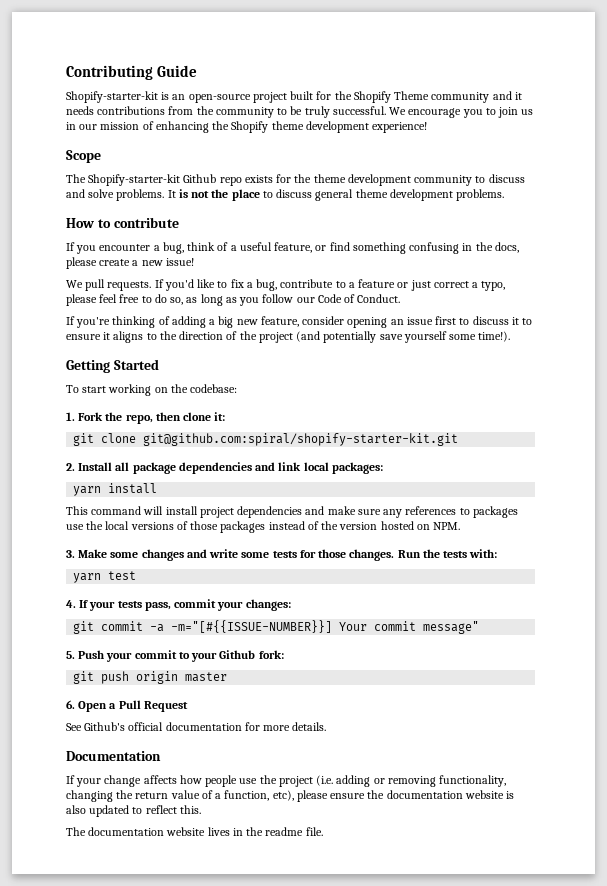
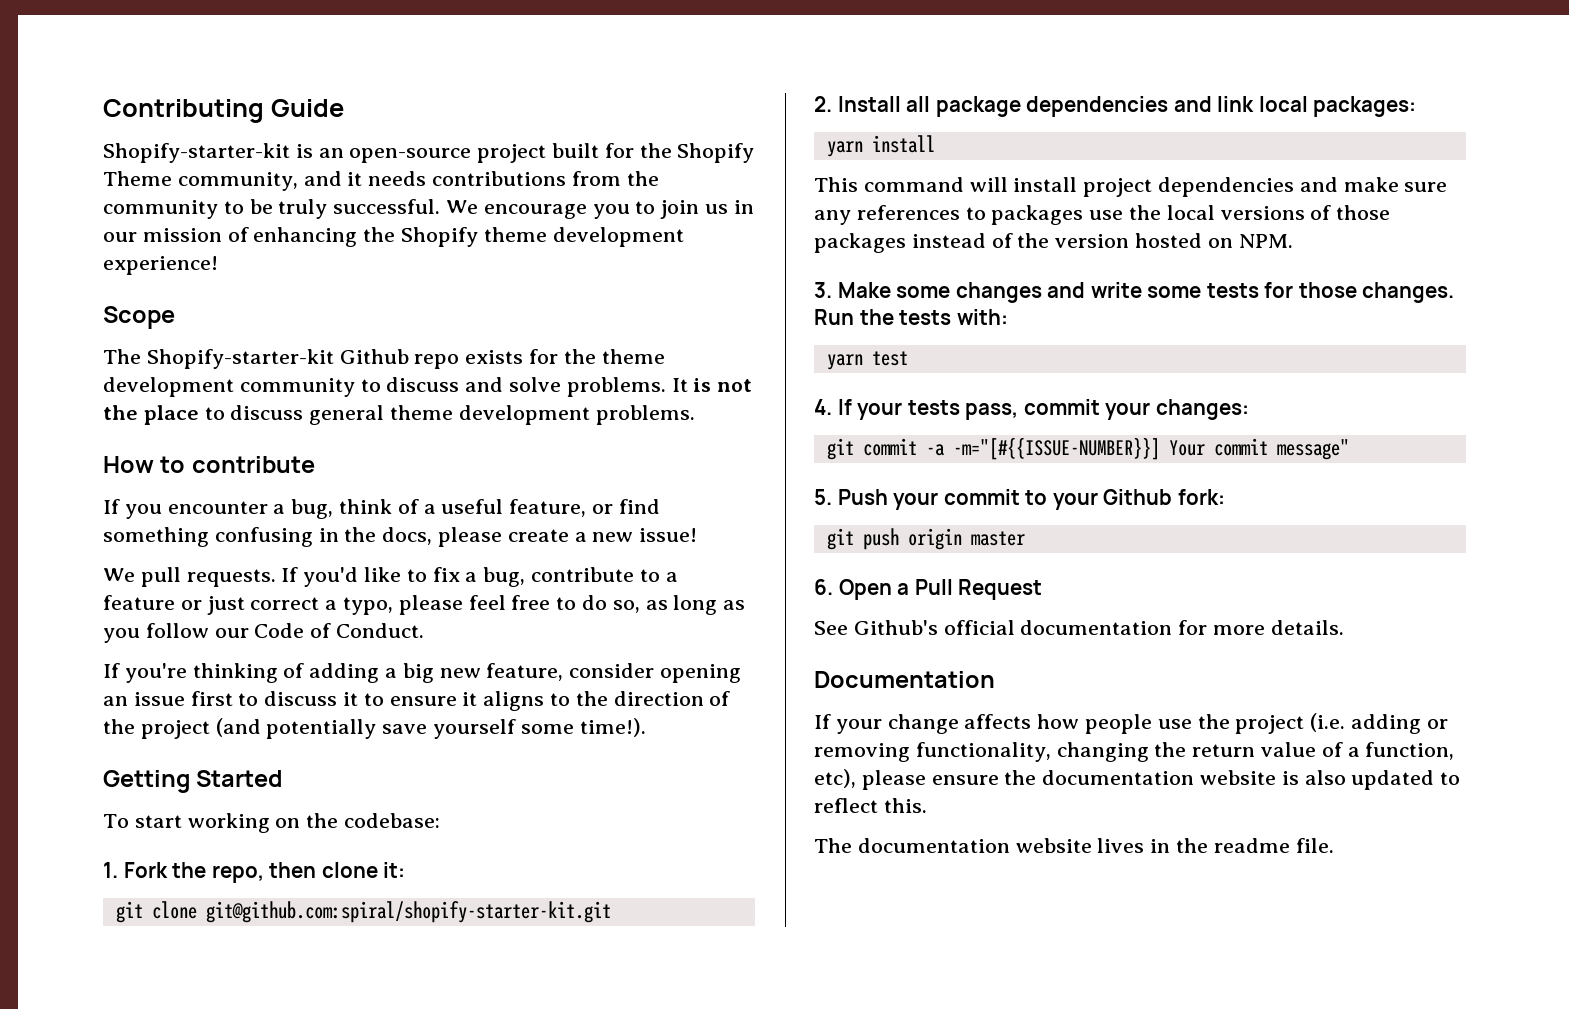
[431,92,490,103] community -> [177,172,298,191] community,

